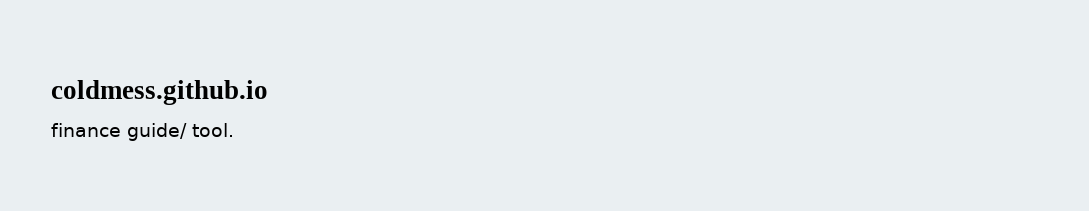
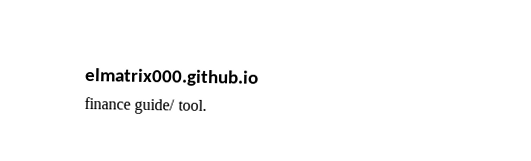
[51,80,268,105] coldmess.github.io -> [84,67,259,87] elmatrix000.github.io

